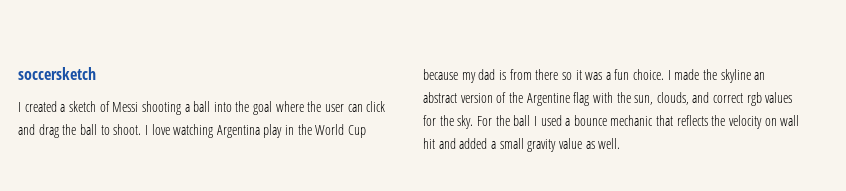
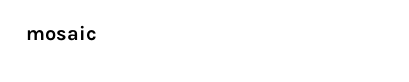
[18,67,96,80] [18,101,386,115] [18,124,367,138] [423,69,766,83] [423,92,793,106] [423,115,800,129] [423,138,621,152] soccersketch // I created a sketch of Messi shooting a ball into the goal where the user can click and drag the ball to shoot. I love watching Argentina play in the World Cup because my dad is from there so it was a fun choice. I made the skyline an abstract version of the Argentine flag with the sun, clouds, and correct rgb values for the sky. For the ball I used a bounce mechanic that reflects the velocity on wall hit and added a small gravity value as well. -> [26,25,97,41] mosaic

